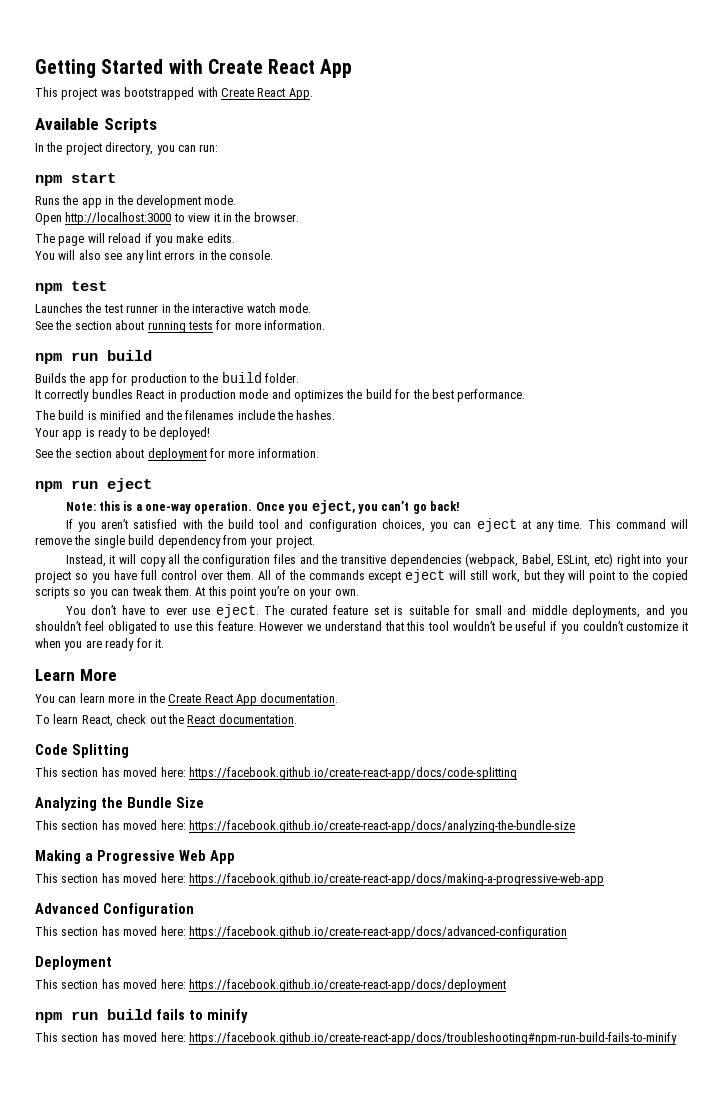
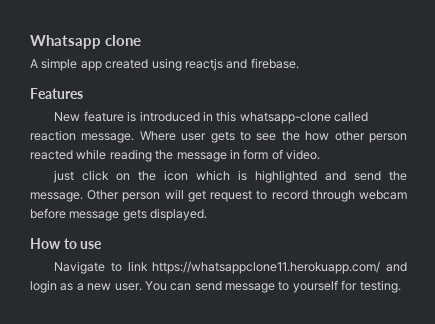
[35,59,353,78] [35,87,313,100] [35,118,157,133] [35,142,219,155] [35,173,116,186] [35,195,237,208] [35,212,299,225] [35,233,235,246] [35,250,274,263] [35,281,107,294] [35,303,311,313] [35,320,325,333] [35,350,152,364] [35,372,299,386] [35,389,526,402] [35,410,336,420] [35,427,211,440] [35,448,319,461] [35,478,152,492] [65,500,461,514] [65,518,688,532] [35,535,315,548] [65,553,688,567] [35,569,688,583] [35,586,359,599] [65,604,688,618] [35,621,688,634] [35,638,164,651] [35,669,117,681] [35,693,339,706] [35,714,297,727] [35,744,129,758] [35,767,517,780] [35,797,204,811] [35,820,575,833] [35,850,235,864] [35,873,604,886] [35,903,194,917] [35,926,567,939] [35,956,112,970] [35,979,506,992] [35,1009,248,1023] [35,1032,677,1045] Getting Started with Create React App // This project was bootstrapped with Create React App. // Available Scripts // In the project directory, you can run: // npm start // Runs the app in the development mode. // Open http://localhost:3000 to view it in the browser. // The page will reload if you make edits. // You will also see any lint errors in the console. // npm test // Launches the test runner in the interactive watch mode. // See the section about running tests for more information. // npm run build // Builds the app for production to the build folder. // It correctly bundles React in production mode and optimizes the build for the best performance. // The build is minified and the filenames include the hashes. // Your app is ready to be deployed! // See the section about deployment for more information. // npm run eject // Note: this is a one-way operation. Once you eject, you can’t go back! // If you aren’t satisfied with the build tool and configuration choices, you can eject at any time. This command will remove the single build dependency from your project. // Instead, it will copy all the configuration files and the transitive dependencies (webpack, Babel, ESLint, etc) right into your project so you have full control over them. All of the commands except eject will still work, but they will point to the copied scripts so you can tweak them. At this point you’re on your own. // You don’t have to ever use eject. The curated feature set is suitable for small and middle deployments, and you shouldn’t feel obligated to use this feature. However we understand that this tool wouldn’t be useful if you couldn’t customize it when you are ready for it. // Learn More // You can learn more in the Create React App documentation. // To learn React, check out the React documentation. // Code Splitting // This section has moved here: https://facebook.github.io/create-react-app/docs/code-splitting // Analyzing the Bundle Size // This section has moved here: https://facebook.github.io/create-react-app/docs/analyzing-the-bundle-size // Making a Progressive Web App // This section has moved here: https://facebook.github.io/create-react-app/docs/making-a-progressive-web-app // Advanced Configuration // This section has moved here: https://facebook.github.io/create-react-app/docs/advanced-configuration // Deployment // This section has moved here: https://facebook.github.io/create-react-app/docs/deployment // npm run build fails to minify // This section has moved here: https://facebook.github.io/create-react-app/docs/troubleshooting#npm-run-build-fails-to-minify -> [30,35,141,49] [30,58,299,71] [30,88,83,99] [54,111,368,124] [30,130,407,143] [30,149,320,162] [53,170,408,183] [30,189,408,202] [30,208,208,221] [30,238,103,249] [54,261,407,274] [30,280,401,293] Whatsapp clone // A simple app created using reactjs and firebase. // Features // New feature is introduced in this whatsapp-clone called reaction message. Where user gets to see the how other person reacted while reading the message in form of video. // just click on the icon which is highlighted and send the message. Other person will get request to record through webcam before message gets displayed. // How to use // Navigate to link https://whatsappclone11.herokuapp.com/ and login as a new user. You can send message to yourself for testing.

